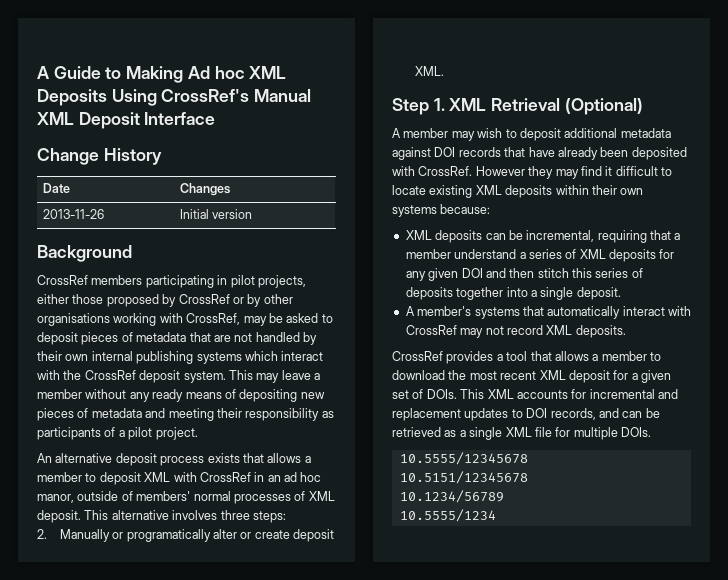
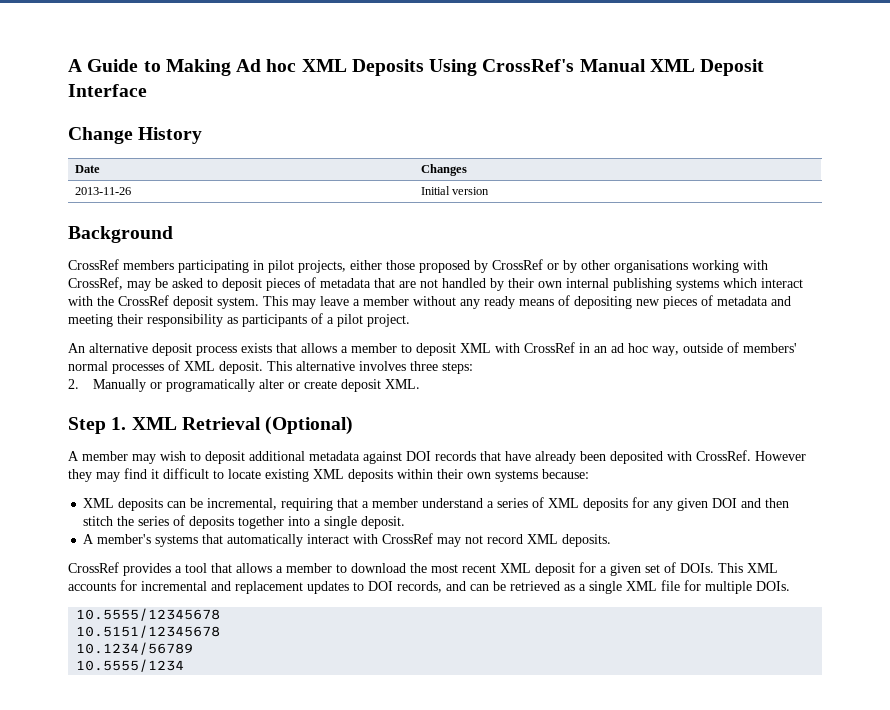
[37,494,74,503] manor, -> [652,346,679,356] way,
[572,268,592,278] this -> [117,516,135,526] the

